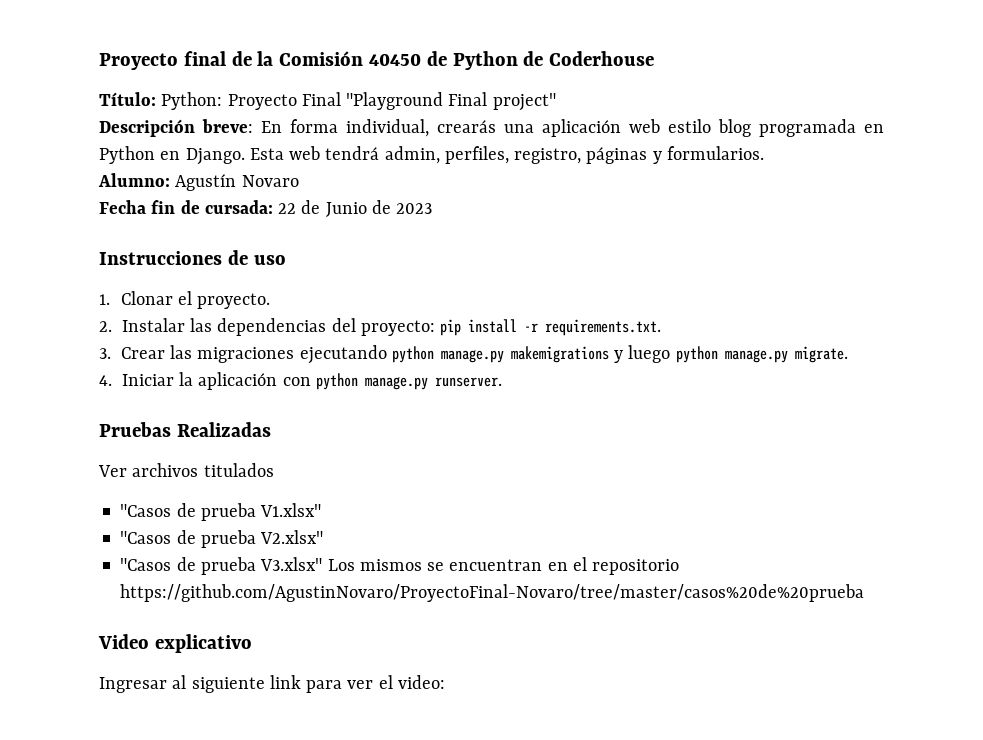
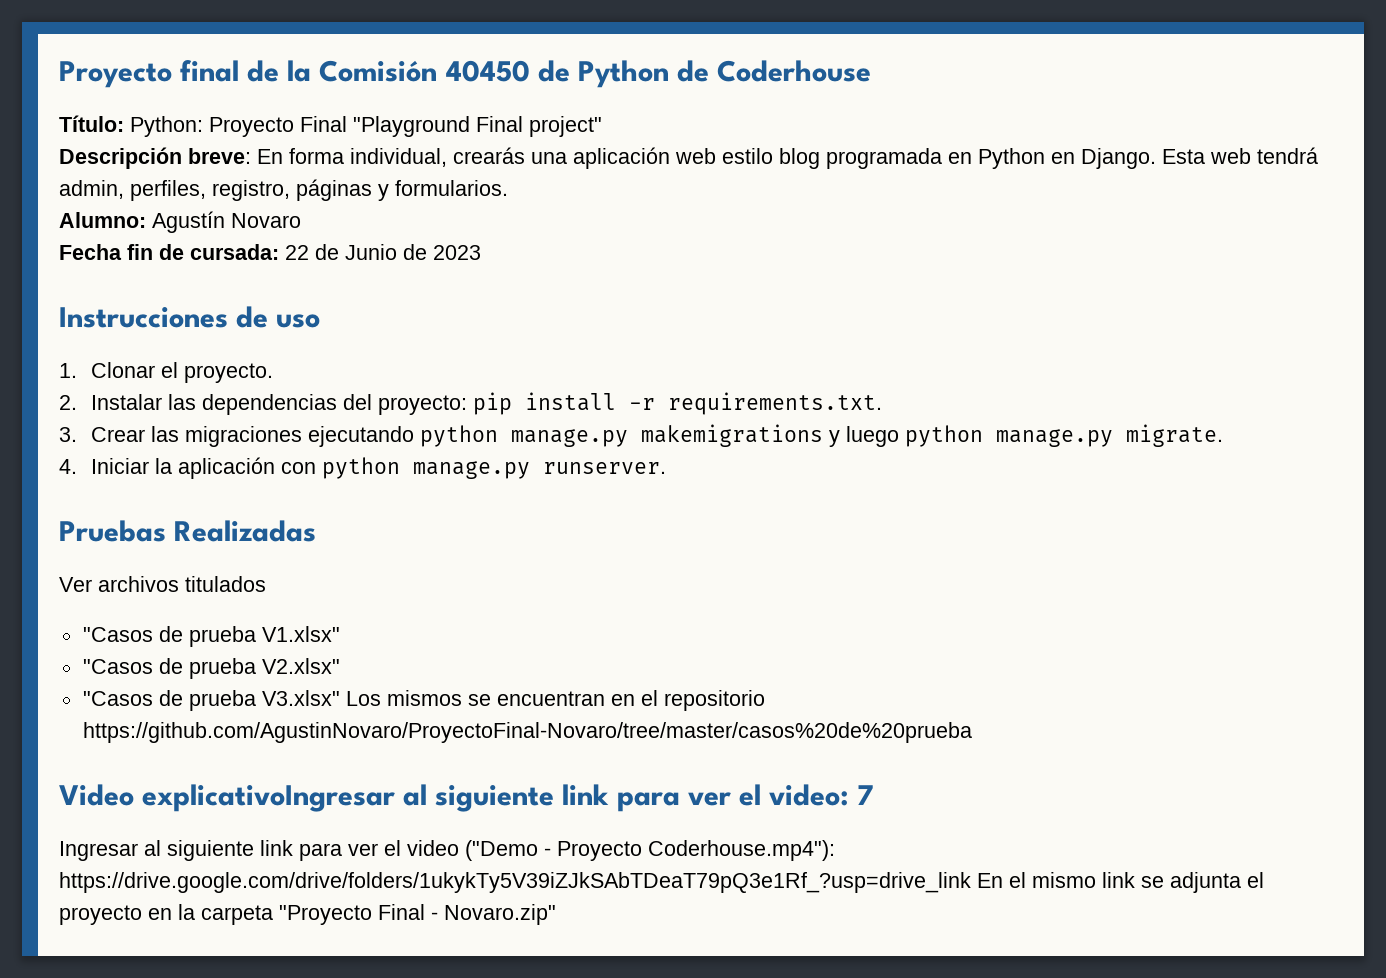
[154,634,252,653] explicativo -> [142,784,873,812] explicativoIngresar al siguiente link para ver el video: 7
[397,675,445,689] video: -> [407,840,835,861] [59,872,1264,893] [59,904,556,925] video ("Demo - Proyecto Coderhouse.mp4"): https://drive.google.com/drive/folders/1ukykTy5V39iZJkSAbTDeaT79pQ3e1Rf_?usp=drive_link En el mismo link se adjunta el proyecto en la carpeta "Proyecto Final - Novaro.zip"

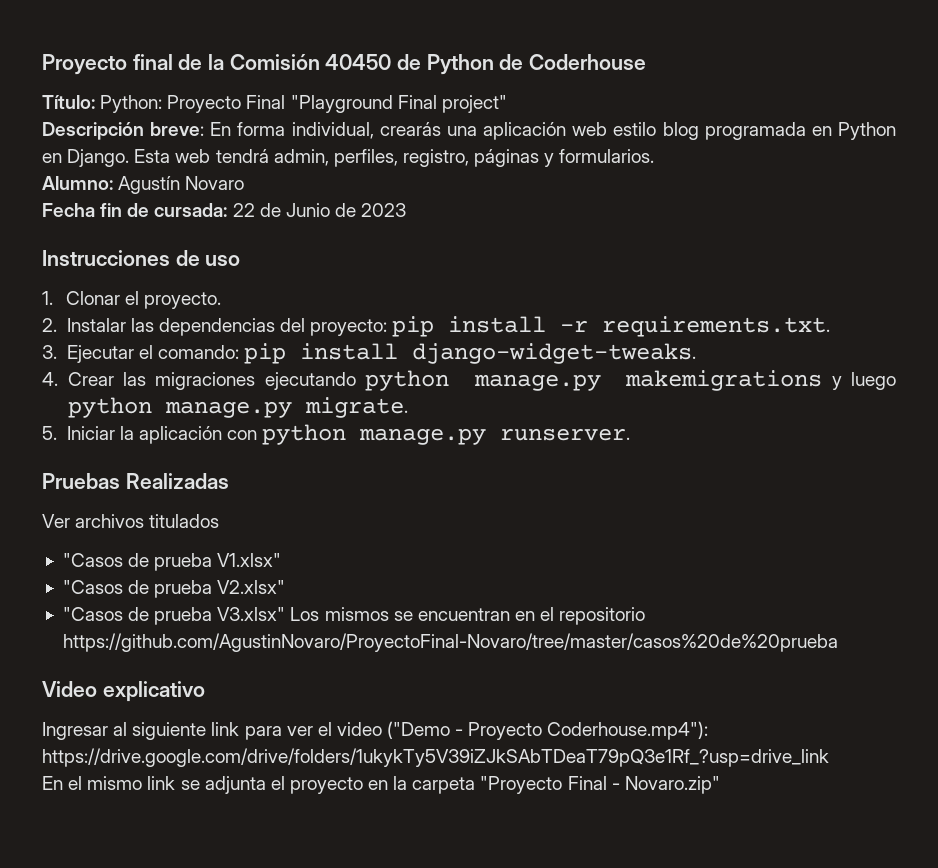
(77, 434) none -> [66,343,696,364] [42,372,58,386] Ejecutar el comando: pip install django-widget-tweaks. // 4.
[59,459,77,474] 4. -> [42,426,57,440] 5.
[142,784,873,812] explicativoIngresar al siguiente link para ver el video: 7 -> [102,681,205,702] explicativo
(971, 882) none -> (829, 757) //

